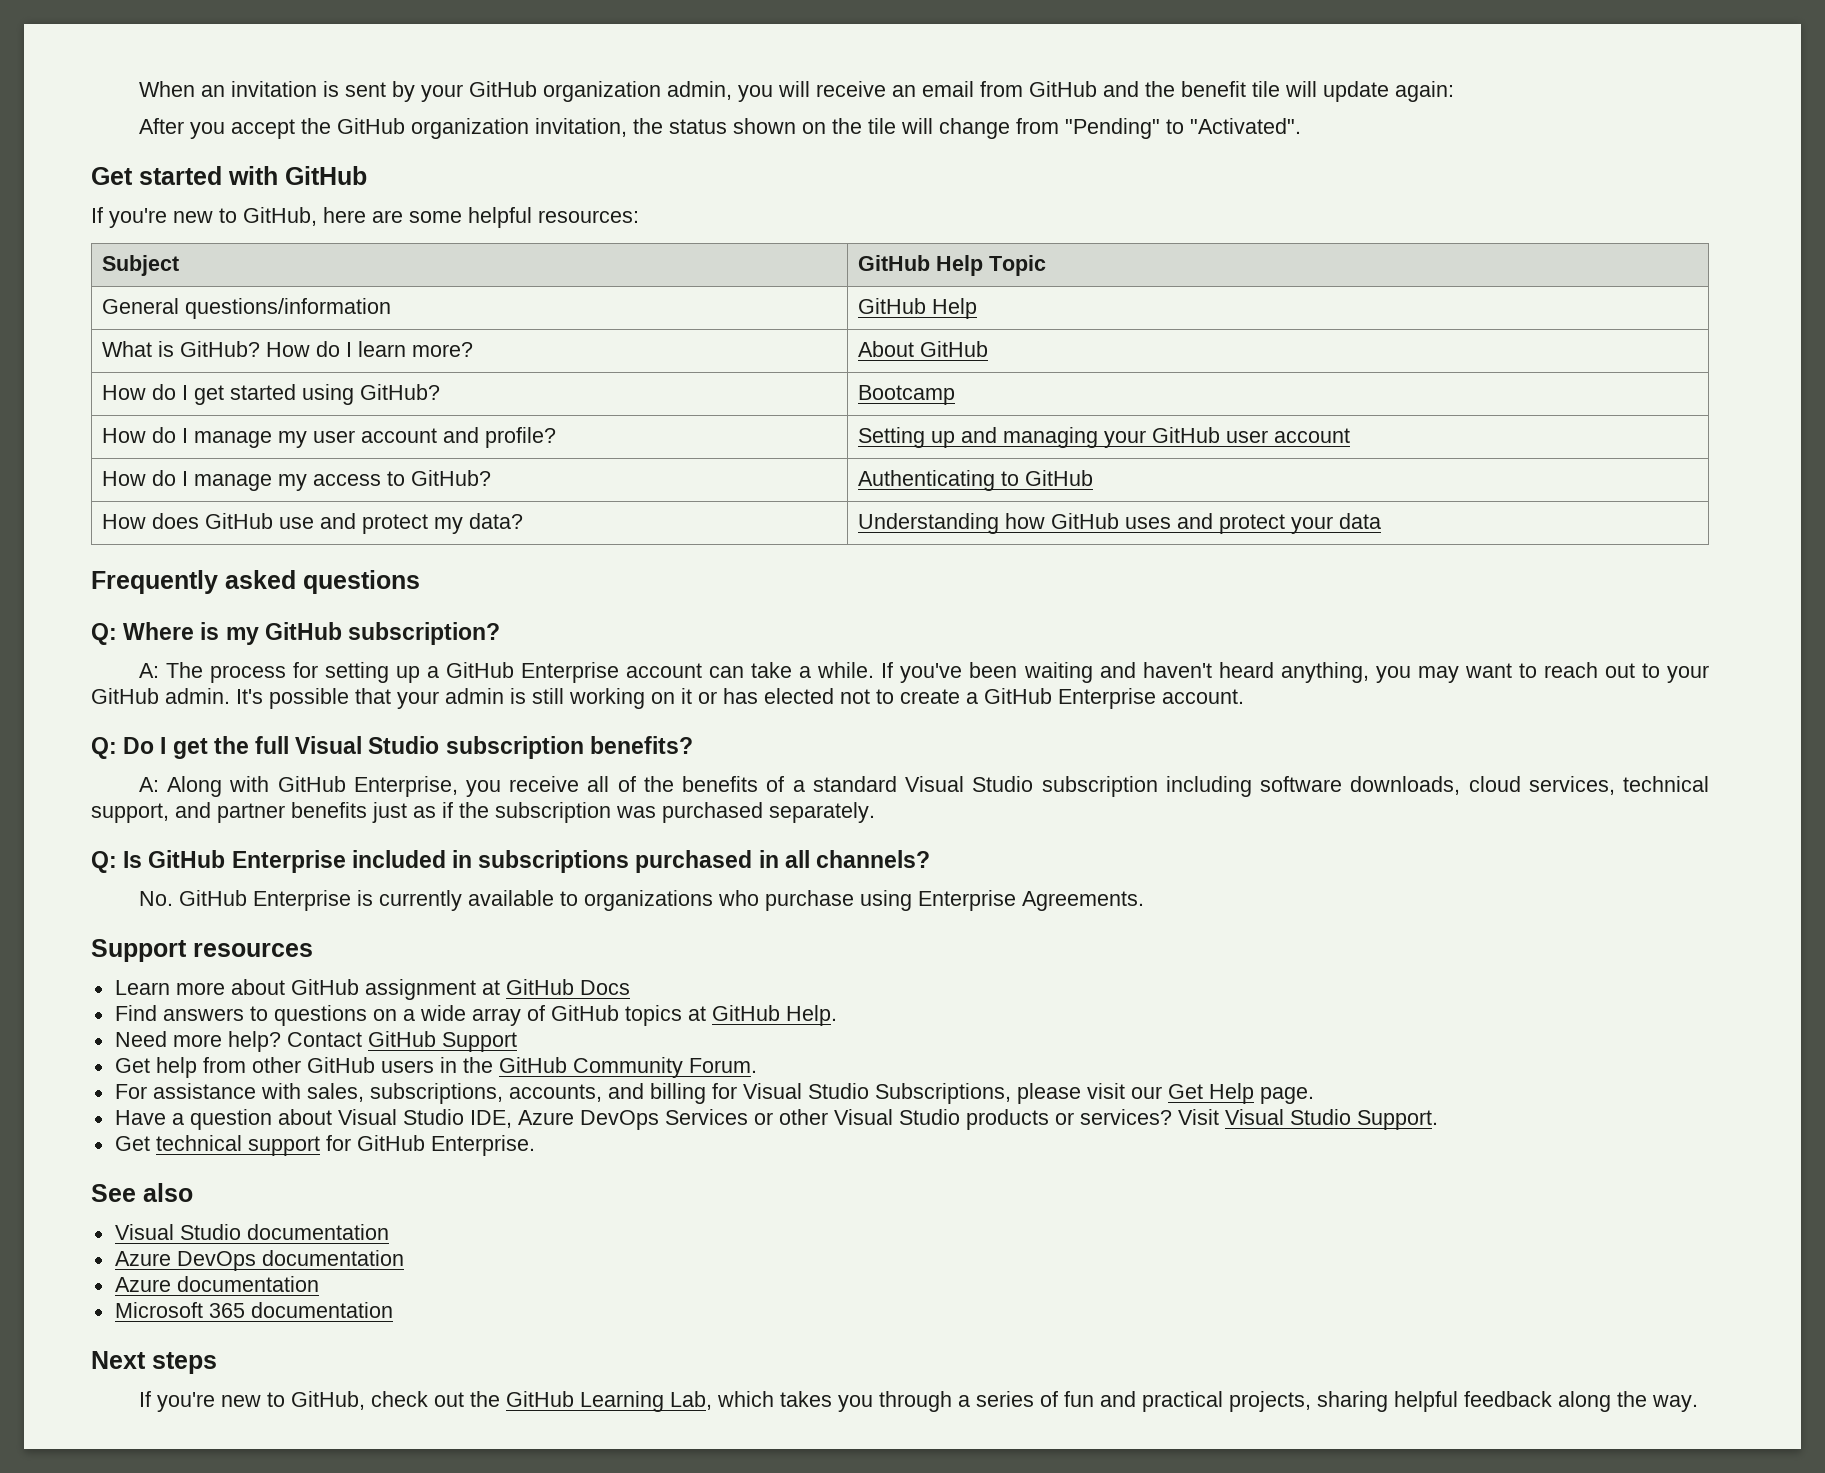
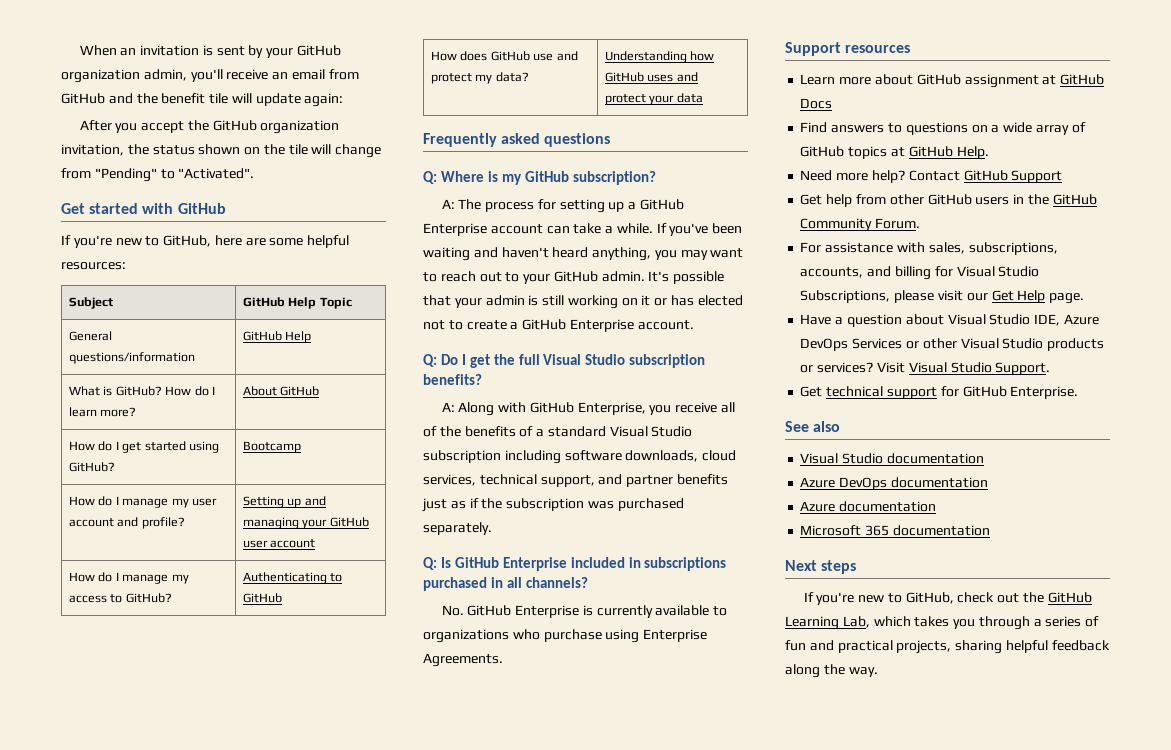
[737,81,810,102] you will -> [190,69,223,82] you'll

